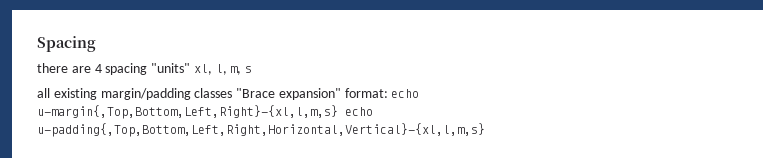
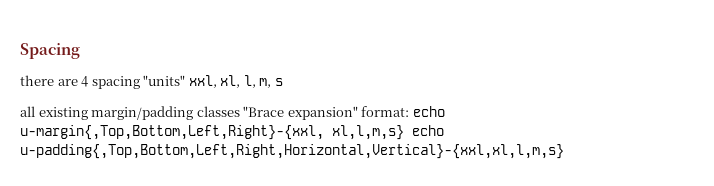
(191, 68) none -> [188,75,217,88] xxl,
[37,105,373,119] [37,123,485,137] u-margin{,Top,Bottom,Left,Right}-{xl,l,m,s} echo u-padding{,Top,Bottom,Left,Right,Horizontal,Vertical}-{xl,l,m,s} -> [20,125,444,140] [20,144,564,159] u-margin{,Top,Bottom,Left,Right}-{xxl, xl,l,m,s} echo u-padding{,Top,Bottom,Left,Right,Horizontal,Vertical}-{xxl,xl,l,m,s}

